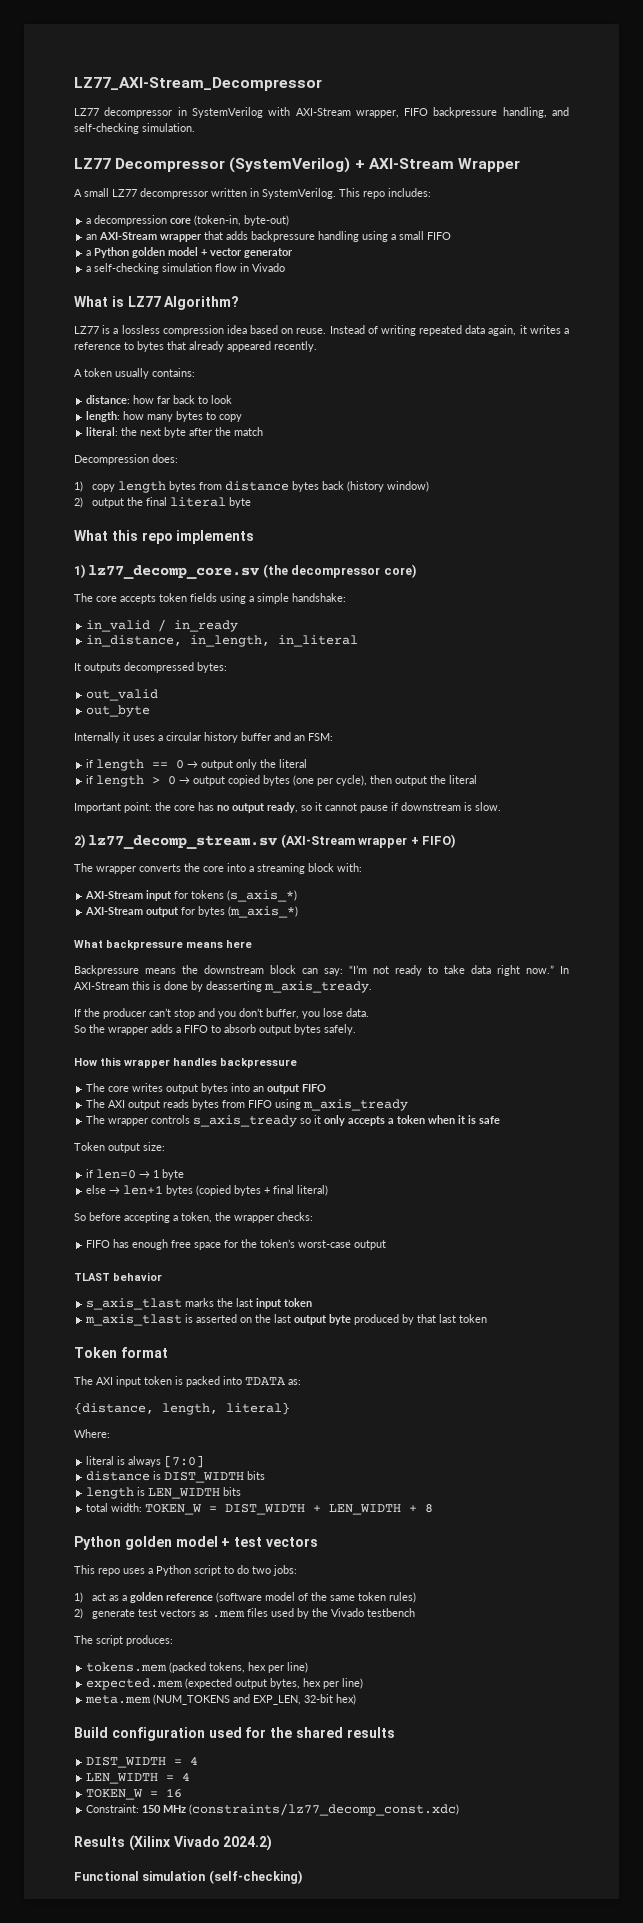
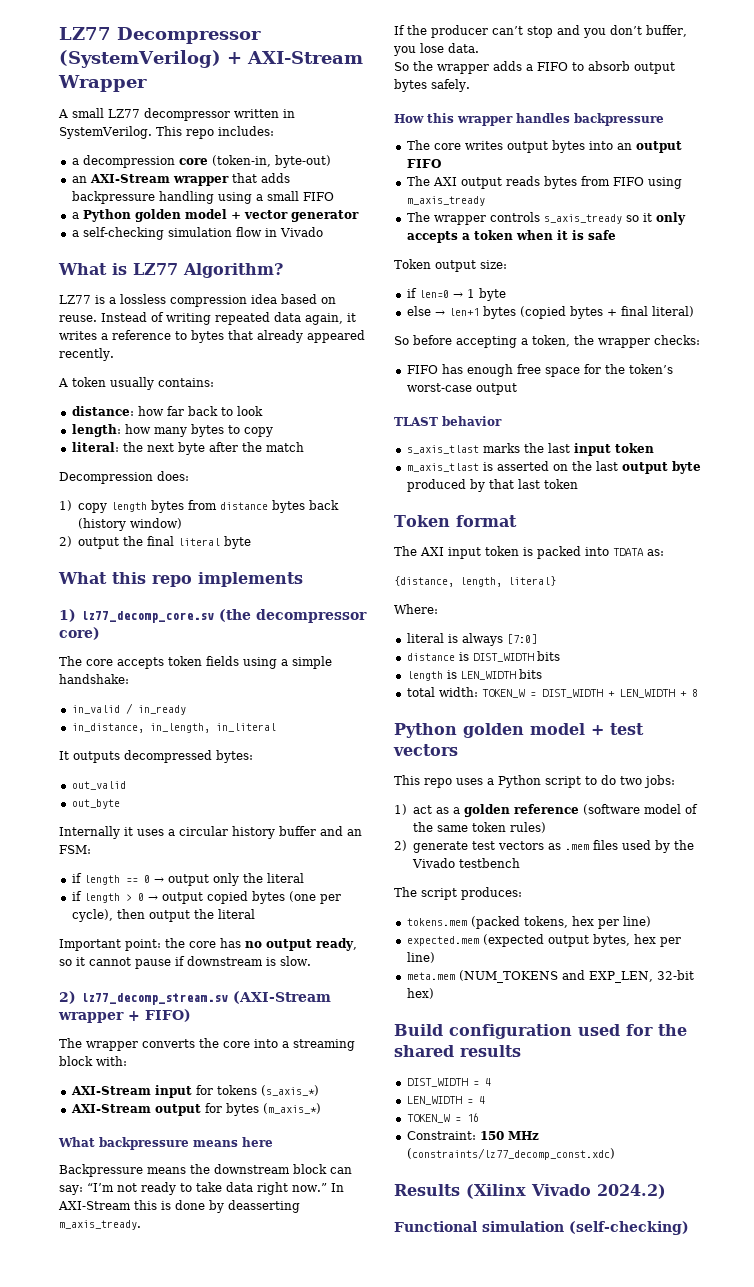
[74,77,322,91] [74,107,569,118] [74,123,195,134] LZ77_AXI-Stream_Decompressor // LZ77 decompressor in SystemVerilog with AXI-Stream wrapper, FIFO backpressure handling, and self-checking simulation. // -> (59, 33) none

